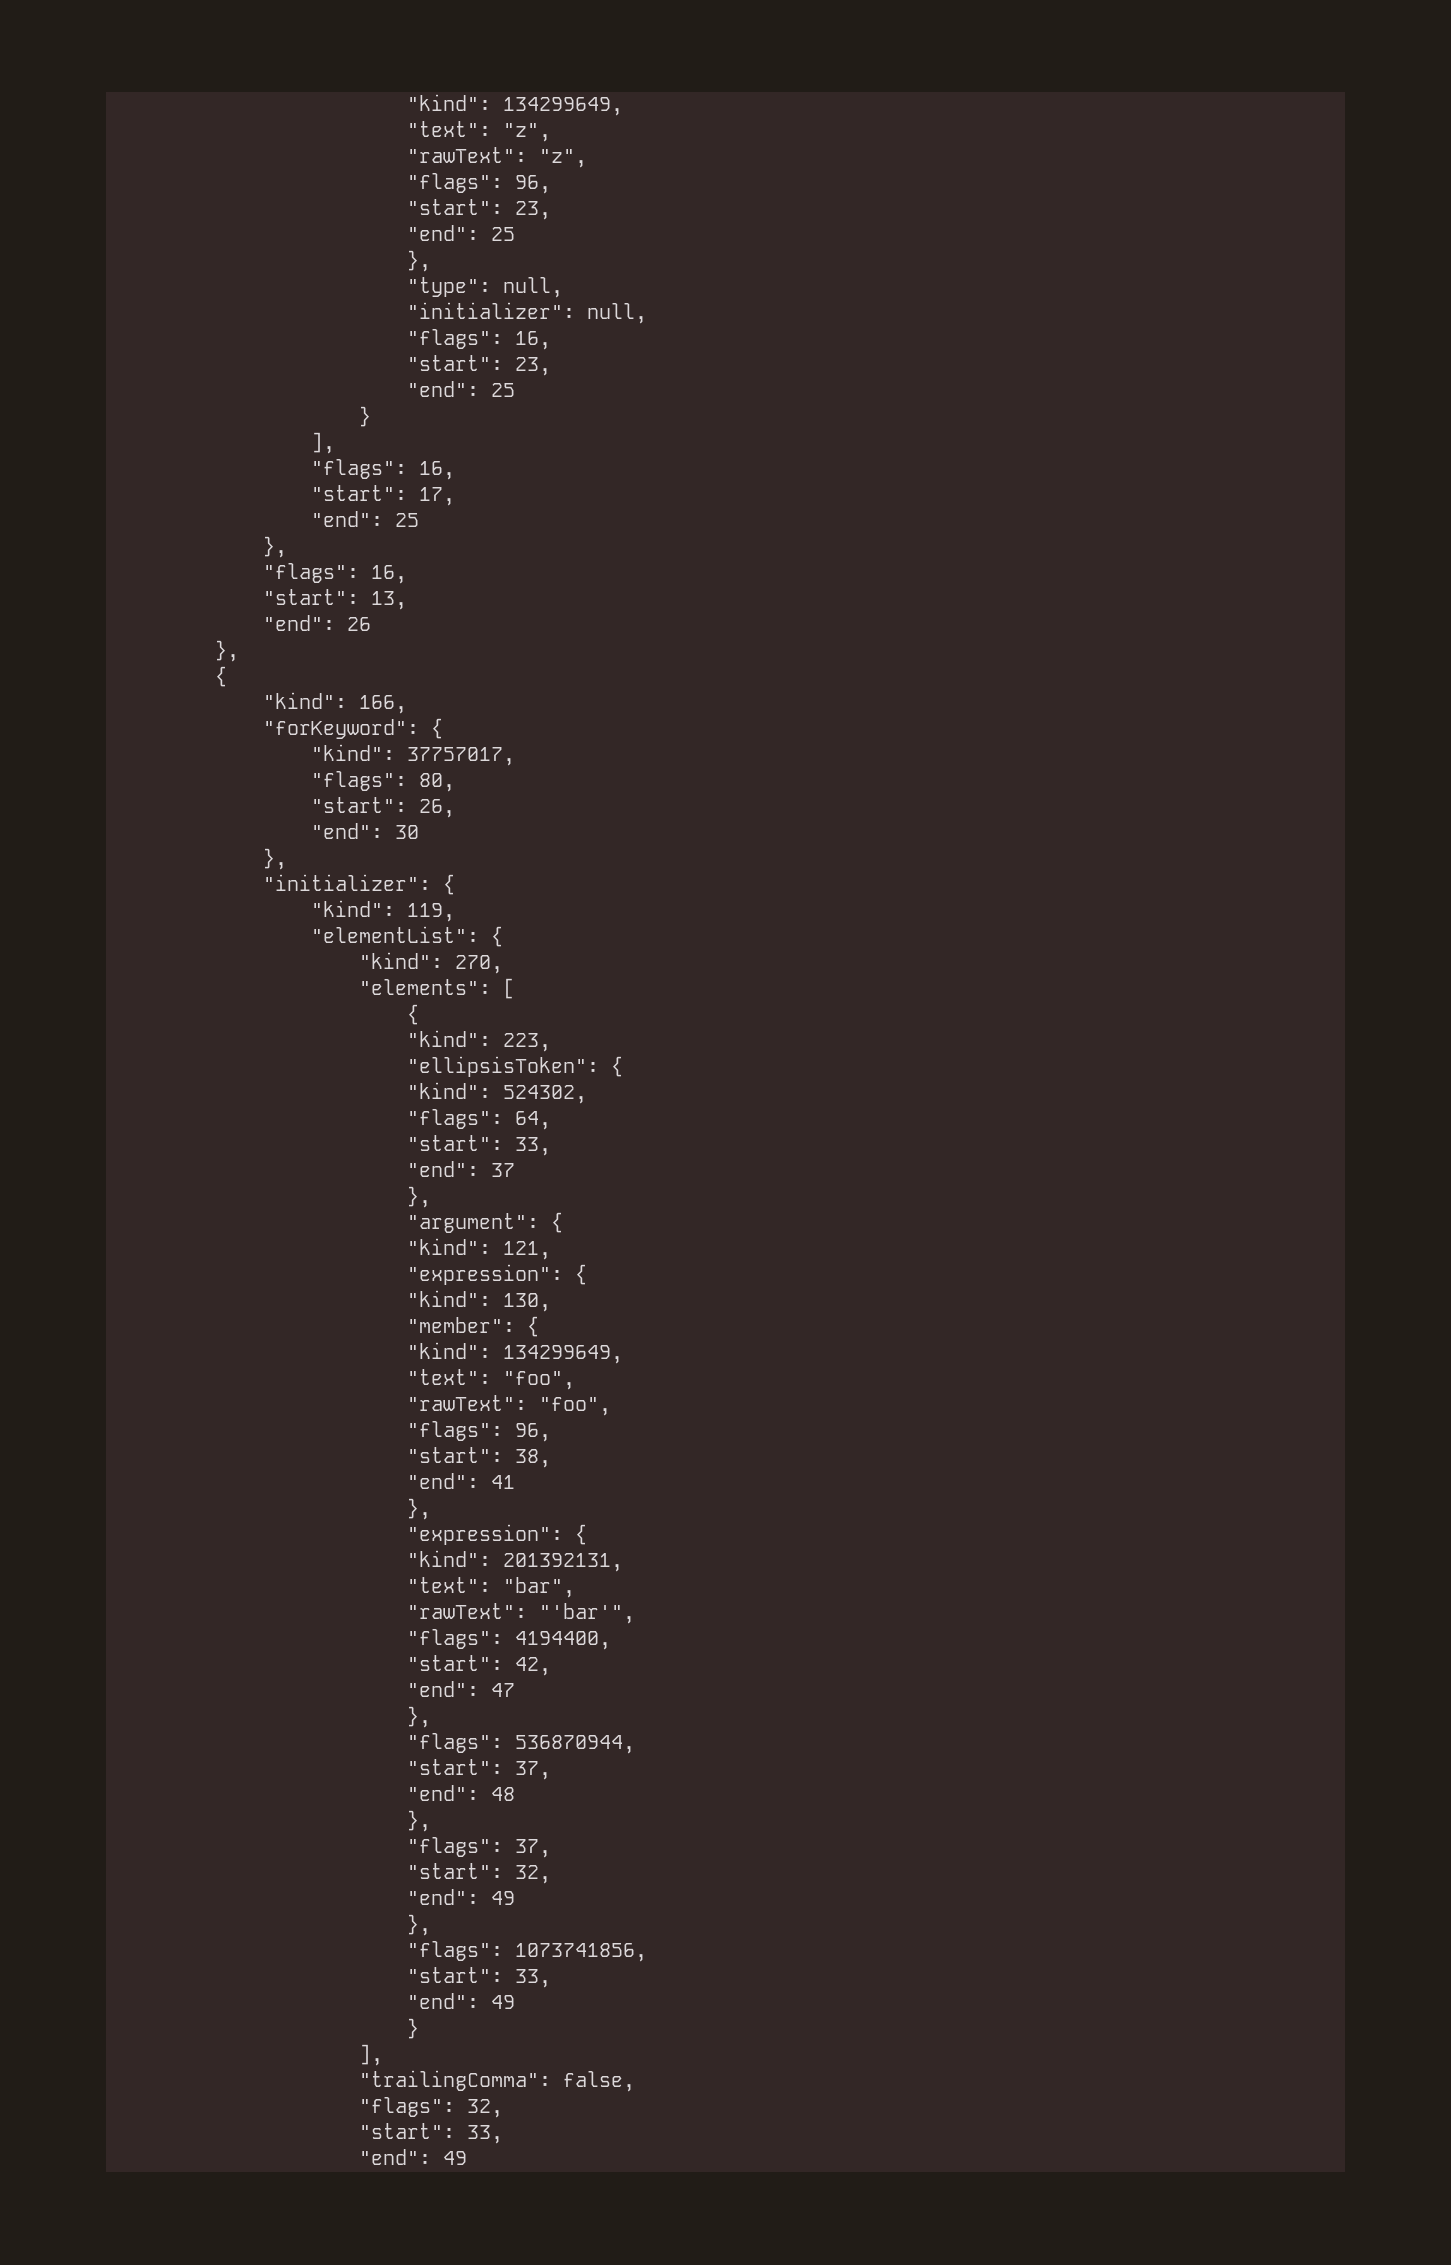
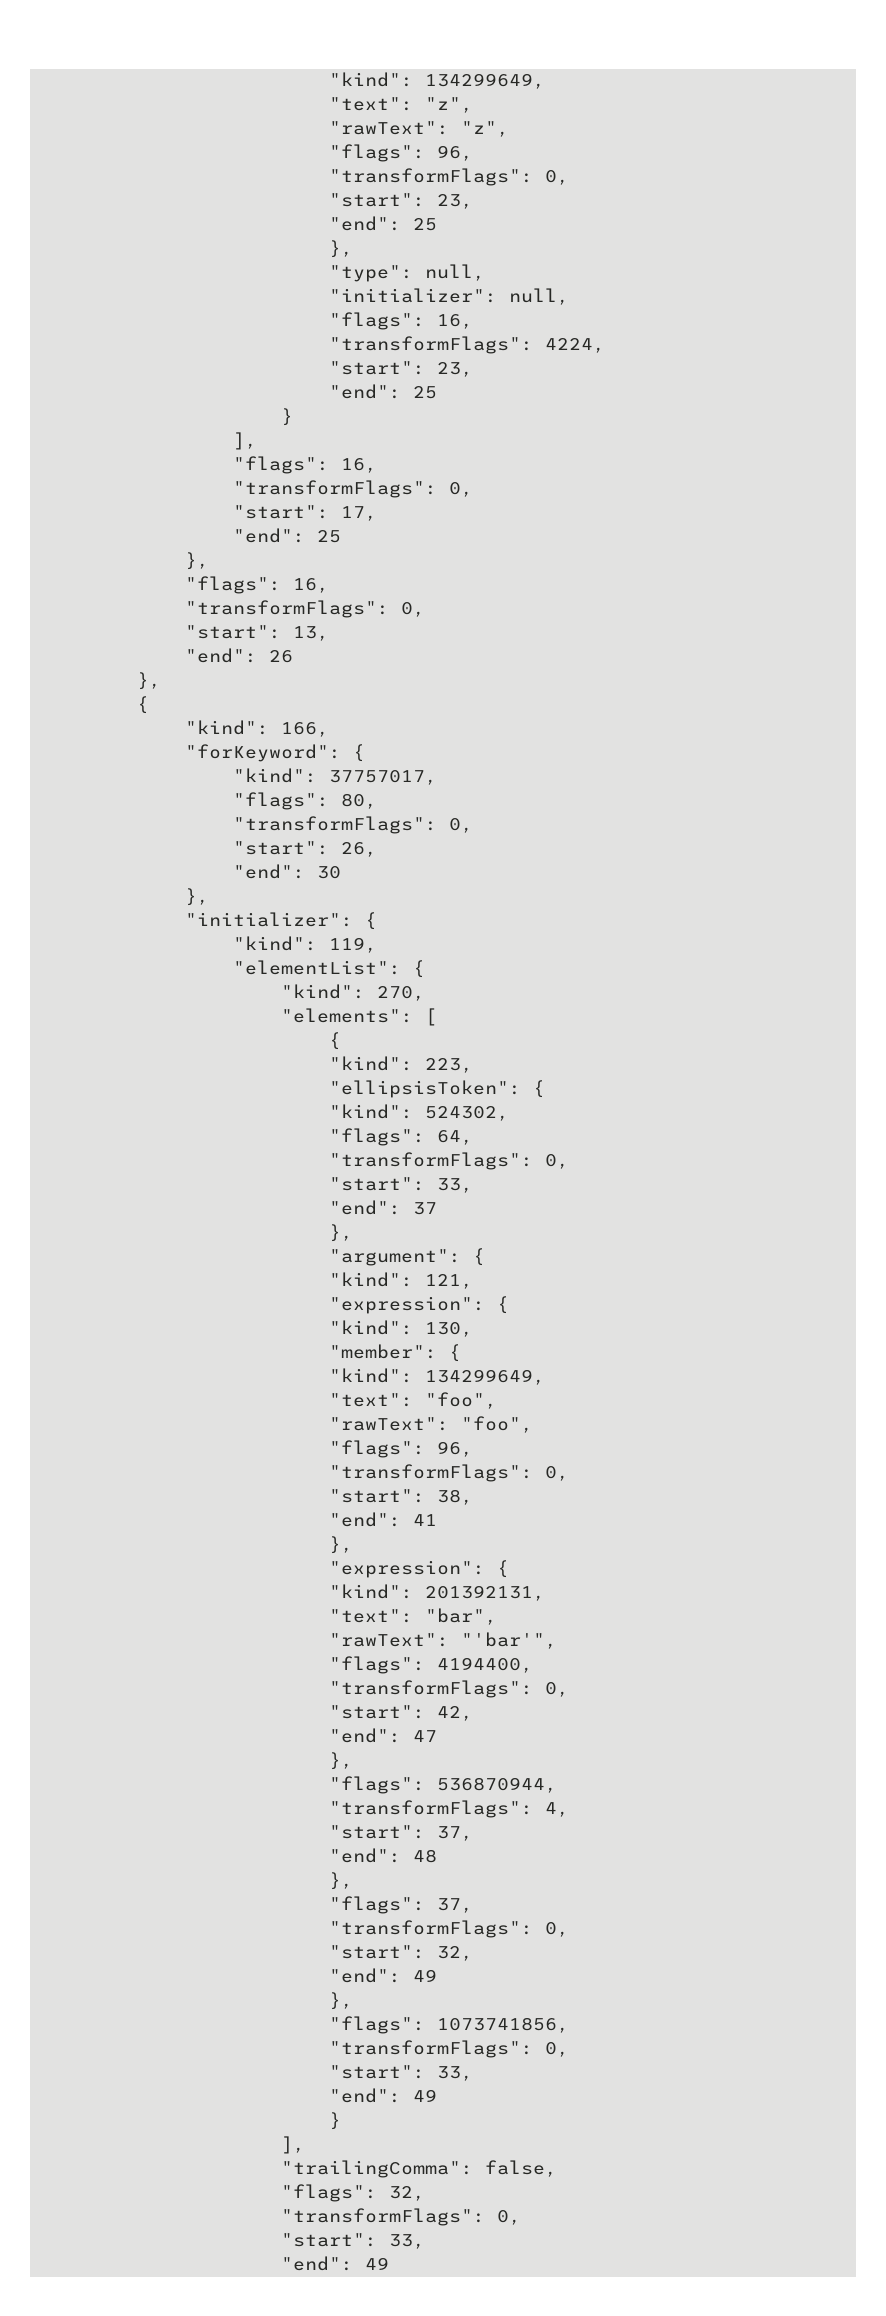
(551, 184) none -> [328,168,569,186] // "transformFlags": 0,
(551, 340) none -> [328,336,605,354] // "transformFlags": 4224,
(455, 470) none -> [232,480,473,498] // "transformFlags": 0,
(407, 574) none -> [184,600,425,618] // "transformFlags": 0,
(455, 782) none -> [232,816,473,834] // "transformFlags": 0,
(551, 1120) none -> [328,1152,569,1170] // "transformFlags": 0,
(551, 1432) none -> [328,1464,569,1482] // "transformFlags": 0,
(611, 1640) none -> [328,1680,569,1698] // "transformFlags": 0,
(635, 1744) none -> [328,1800,569,1818] // "transformFlags": 4,
(551, 1848) none -> [328,1920,569,1938] // "transformFlags": 0,
(647, 1952) none -> [328,2040,569,2058] // "transformFlags": 0,
(503, 2108) none -> [280,2208,521,2226] // "transformFlags": 0,

